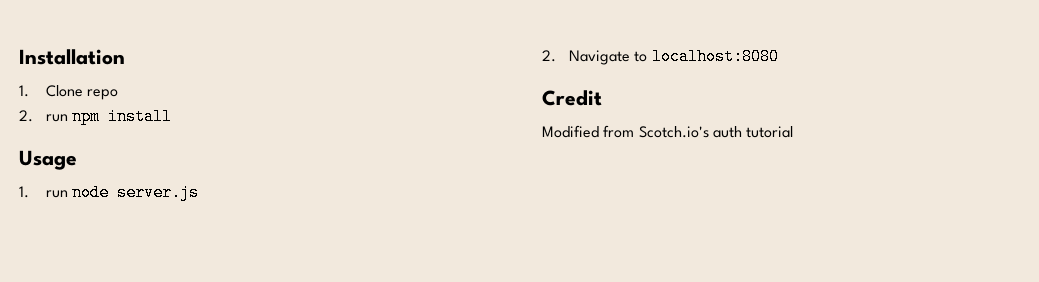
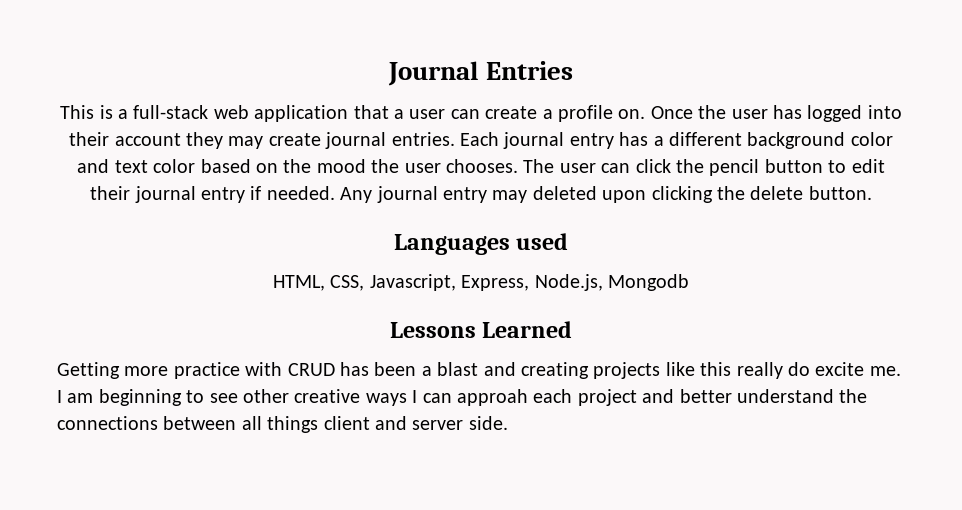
[19,49,125,65] [19,85,119,100] [19,108,173,125] [19,150,77,170] [19,184,200,201] [542,48,779,65] [542,90,602,106] [542,125,794,138] Installation // 1. Clone repo // 2. run npm install // Usage // 1. run node server.js // 2. Navigate to localhost:8080 // Credit // Modified from Scotch.io's auth tutorial -> [388,61,573,86] [60,105,902,122] [69,132,893,149] [77,159,885,176] [90,186,872,203] [393,233,569,255] [273,274,689,291] [389,321,573,338] [57,362,901,379] [57,389,868,406] [57,416,508,433] Journal Entries // This is a full-stack web application that a user can create a profile on. Once the user has logged into their account they may create journal entries. Each journal entry has a different background color and text color based on the mood the user chooses. The user can click the pencil button to edit their journal entry if needed. Any journal entry may deleted upon clicking the delete button. // Languages used // HTML, CSS, Javascript, Express, Node.js, Mongodb // Lessons Learned // Getting more practice with CRUD has been a blast and creating projects like this really do excite me. I am beginning to see other creative ways I can approah each project and better understand the connections between all things client and server side.

